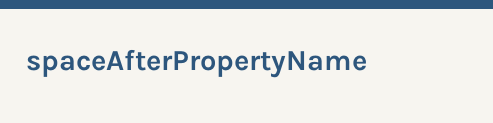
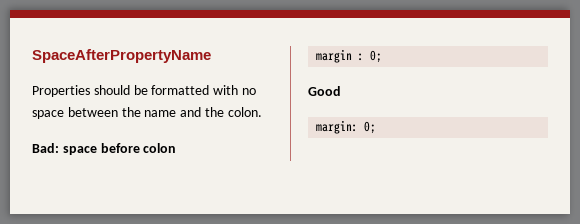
[26,49,367,78] spaceAfterPropertyName -> [32,49,211,63] [32,85,256,97] [32,107,262,119] [32,143,177,155] [316,49,383,63] [308,86,341,96] [316,120,377,134] SpaceAfterPropertyName // Properties should be formatted with no space between the name and the colon. // Bad: space before colon // margin : 0; // Good // margin: 0;

